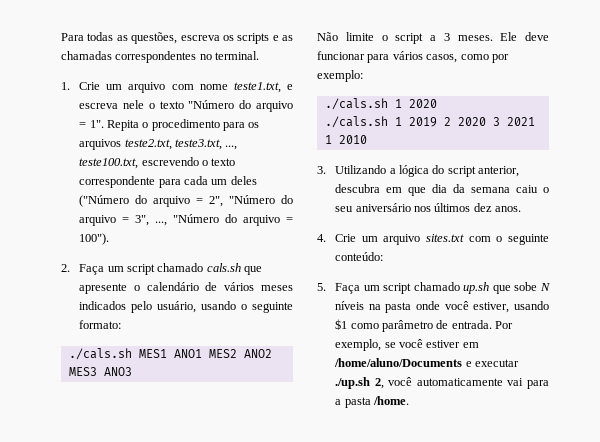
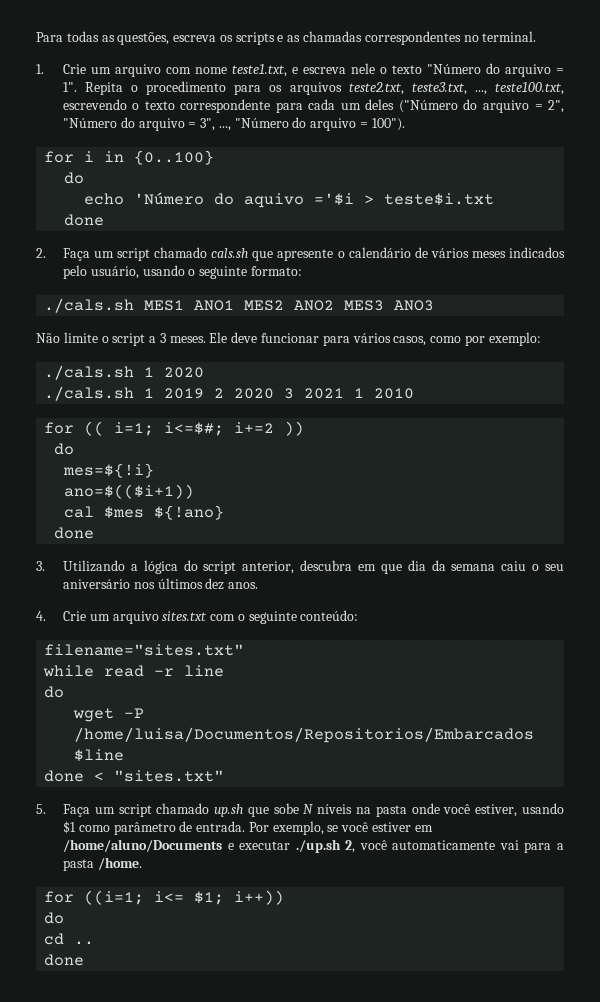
(110, 239) none -> [44,150,215,165] [64,172,85,184] [84,192,495,208] [64,214,105,226] // for i in {0..100} // do // echo 'Número do aquivo ='$i > teste$i.txt // done
(367, 139) none -> [44,421,305,436] [54,443,75,455] [63,463,155,478] [64,484,195,499] [64,505,225,520] [54,527,95,539] // for (( i=1; i<=$#; i+=2 )) // do // mes=${!i} // ano=$(($i+1)) // cal $mes ${!ano} // done
(384, 256) none -> [44,644,245,656] [43,665,225,677] [44,686,65,698] [73,708,145,722] [74,727,535,743] [74,749,125,762] [44,770,225,782] // filename="sites.txt" // while read -r line // do // wget -P /home/luisa/Documentos/Repositorios/Embarcados $line // done < "sites.txt"
(409, 400) none -> [44,890,285,905] [44,912,65,924] [44,933,95,945] [44,954,85,966] // for ((i=1; i<= $1; i++)) // do // cd .. // done

